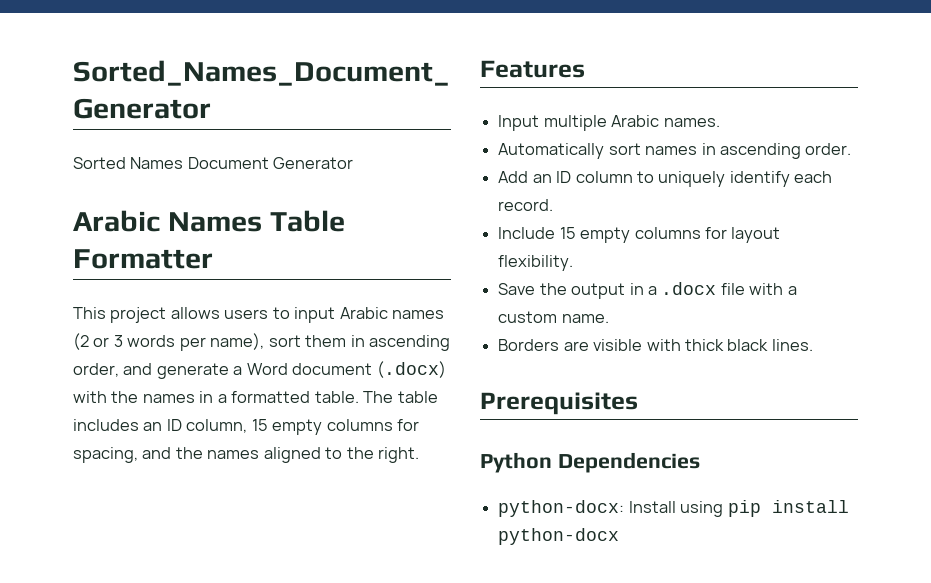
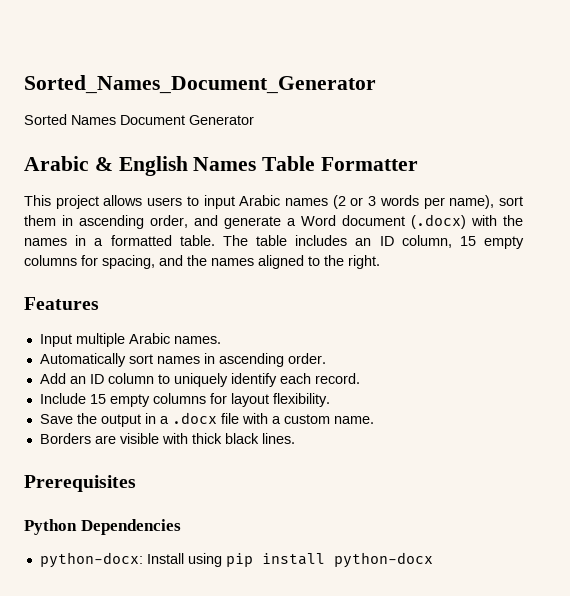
(160, 221) none -> [94,156,188,176] & English

